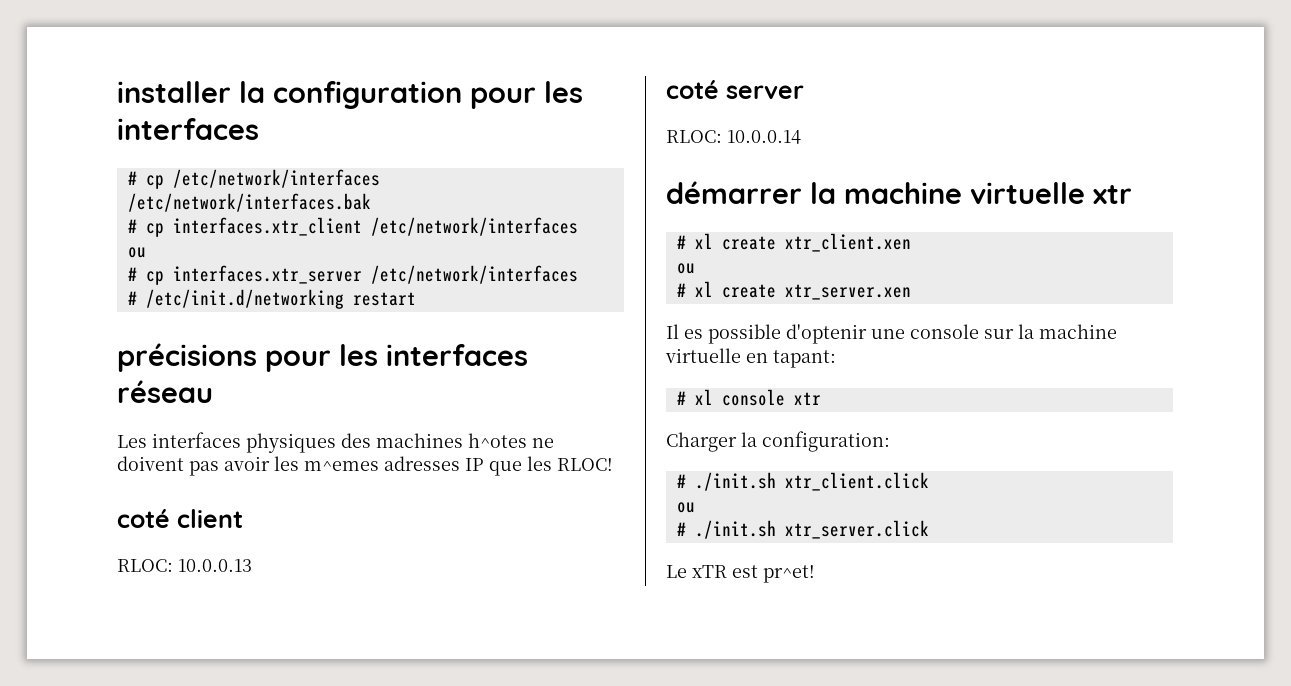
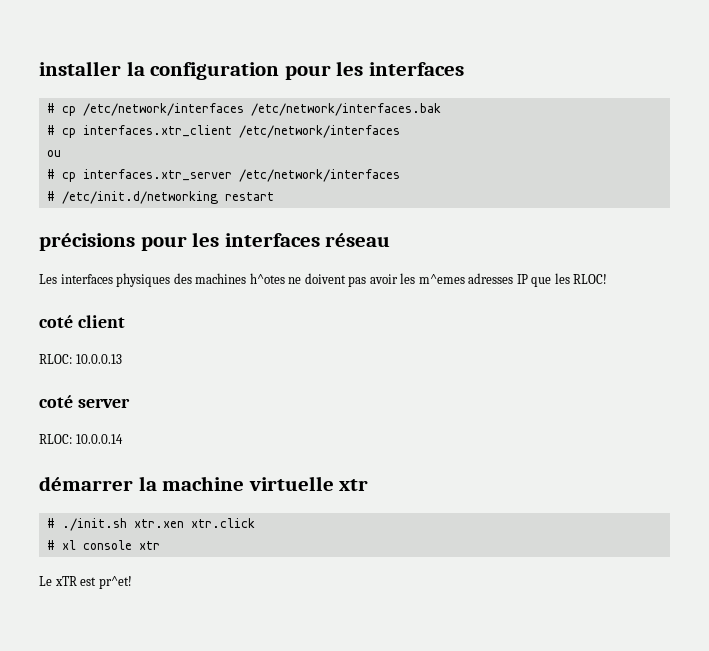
[694,233,911,252] [676,263,695,274] [676,281,911,300] [666,324,1117,344] [665,348,836,368] [676,389,821,406] [666,431,890,452] [676,472,929,491] [676,502,695,513] [676,520,929,539] xl create xtr_client.xen // ou // # xl create xtr_server.xen // Il es possible d'optenir une console sur la machine virtuelle en tapant: // # xl console xtr // Charger la configuration: // # ./init.sh xtr_client.click // ou // # ./init.sh xtr_server.click -> [61,518,255,531] [46,540,160,550] ./init.sh xtr.xen xtr.click // # xl console xtr

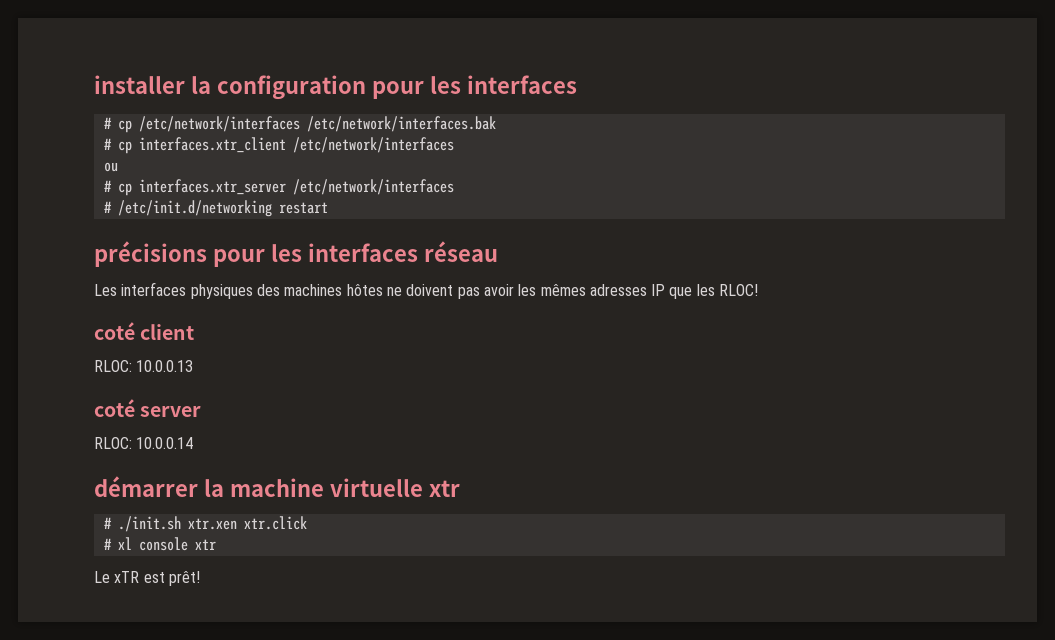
[249,273,285,284] h^otes -> [346,284,383,296] hôtes
[418,274,465,284] m^emes -> [540,284,586,296] mêmes
[98,576,132,589] pr^et! -> [168,571,200,586] prêt!

